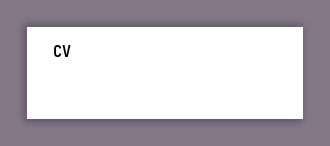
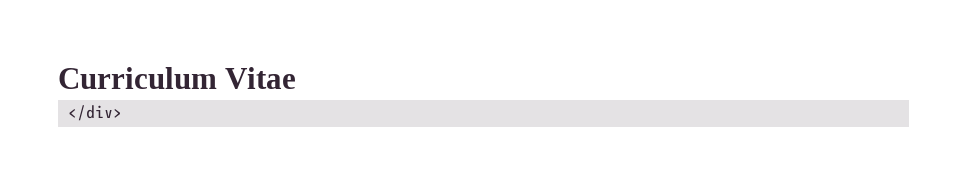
[53,45,71,57] CV -> [58,67,297,89] [68,105,123,121] Curriculum Vitae // </div>

